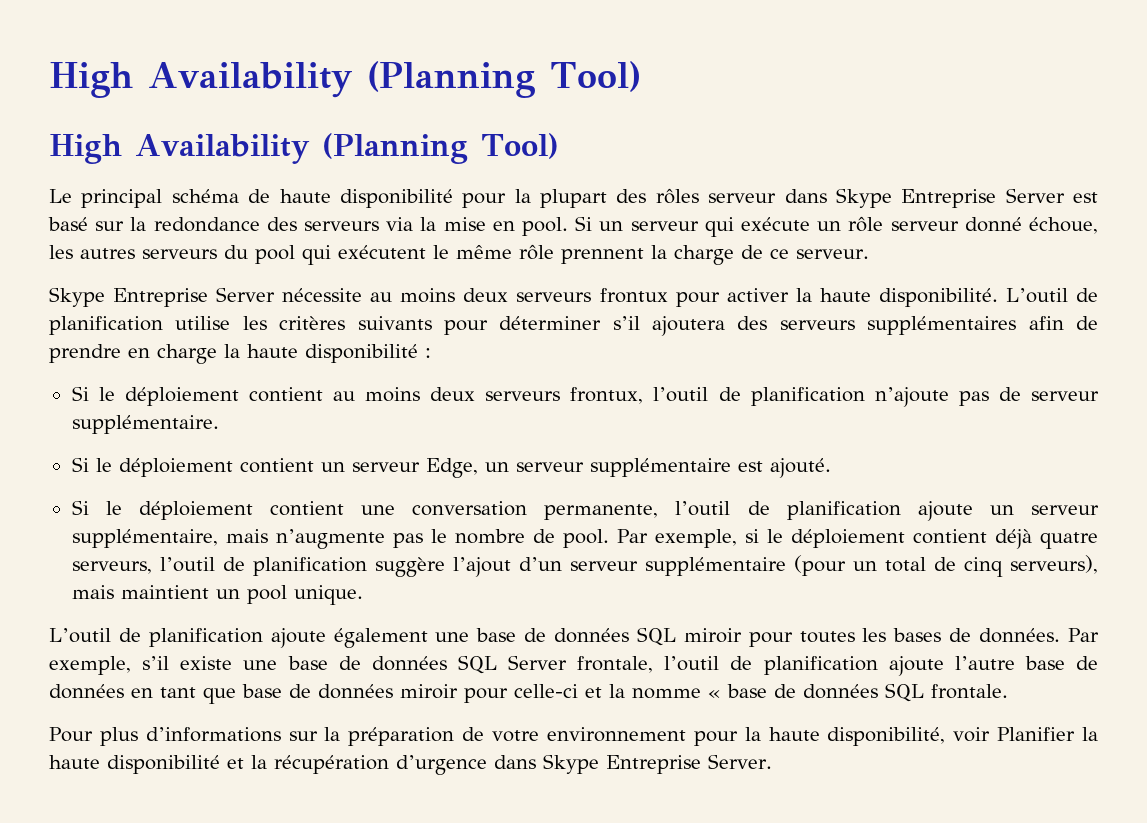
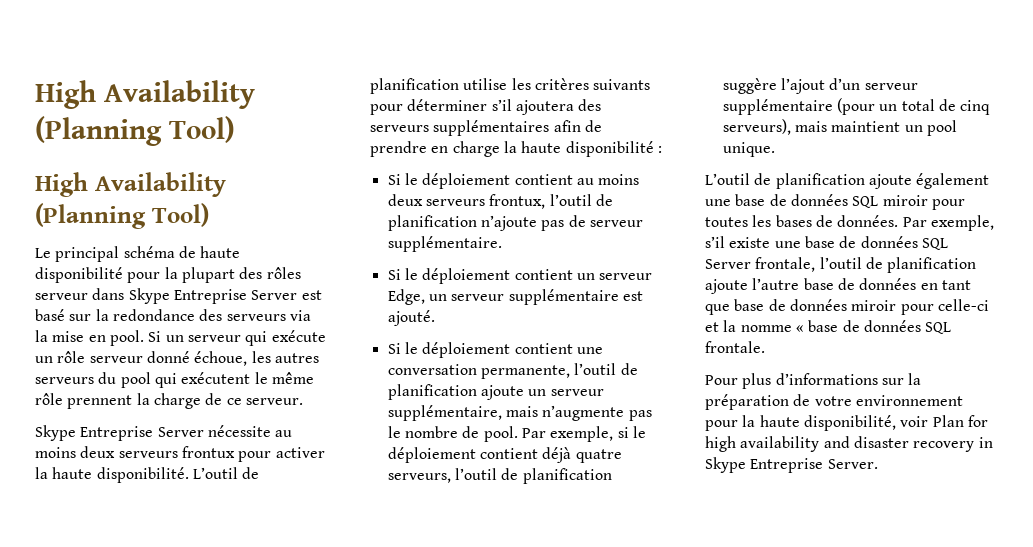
[997,727,1098,741] [49,755,536,775] Planifier la haute disponibilité et la récupération d’urgence dans -> [932,415,988,427] [705,436,993,452] Plan for high availability and disaster recovery in

